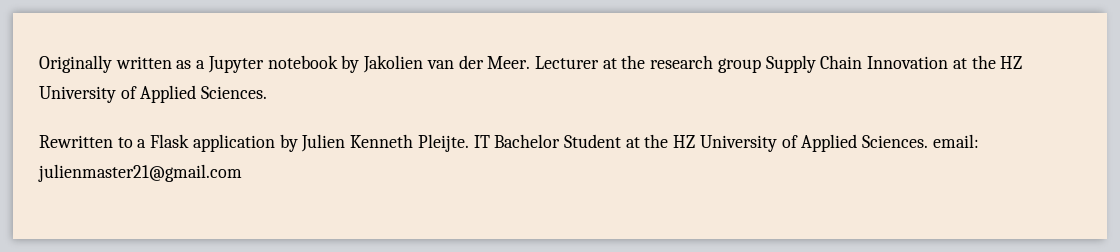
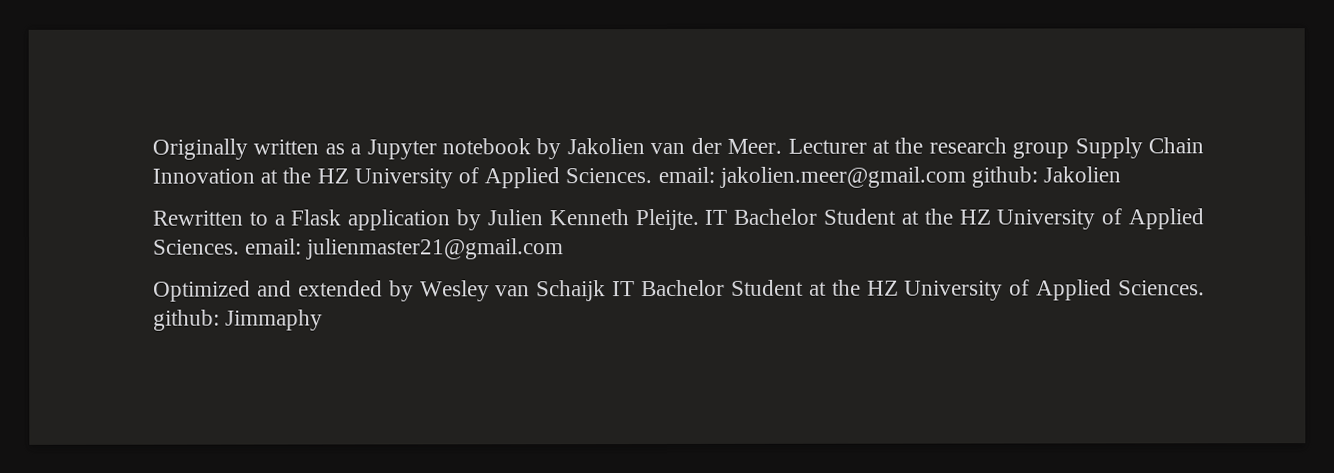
(268, 92) none -> [657,166,1122,188] email: jakolien.meer@gmail.com github: Jakolien
(242, 173) none -> [153,279,1205,302] [153,309,324,331] // Optimized and extended by Wesley van Schaijk IT Bachelor Student at the HZ University of Applied Sciences. github: Jimmaphy

